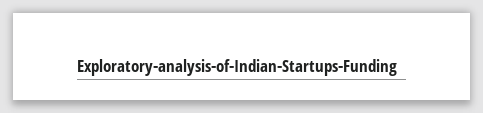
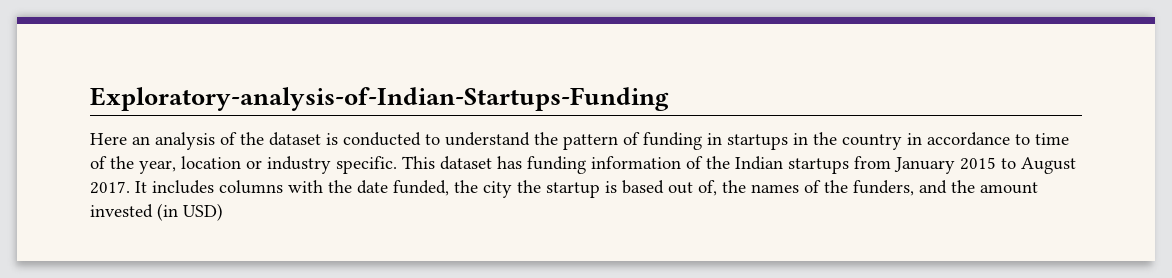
(397, 67) none -> [90,132,1069,150] [90,156,1076,174] [90,180,1038,198] [90,203,223,221] // Here an analysis of the dataset is conducted to understand the pattern of funding in startups in the country in accordance to time of the year, location or industry specific. This dataset has funding information of the Indian startups from January 2015 to August 2017. It includes columns with the date funded, the city the startup is based out of, the names of the funders, and the amount invested (in USD)

